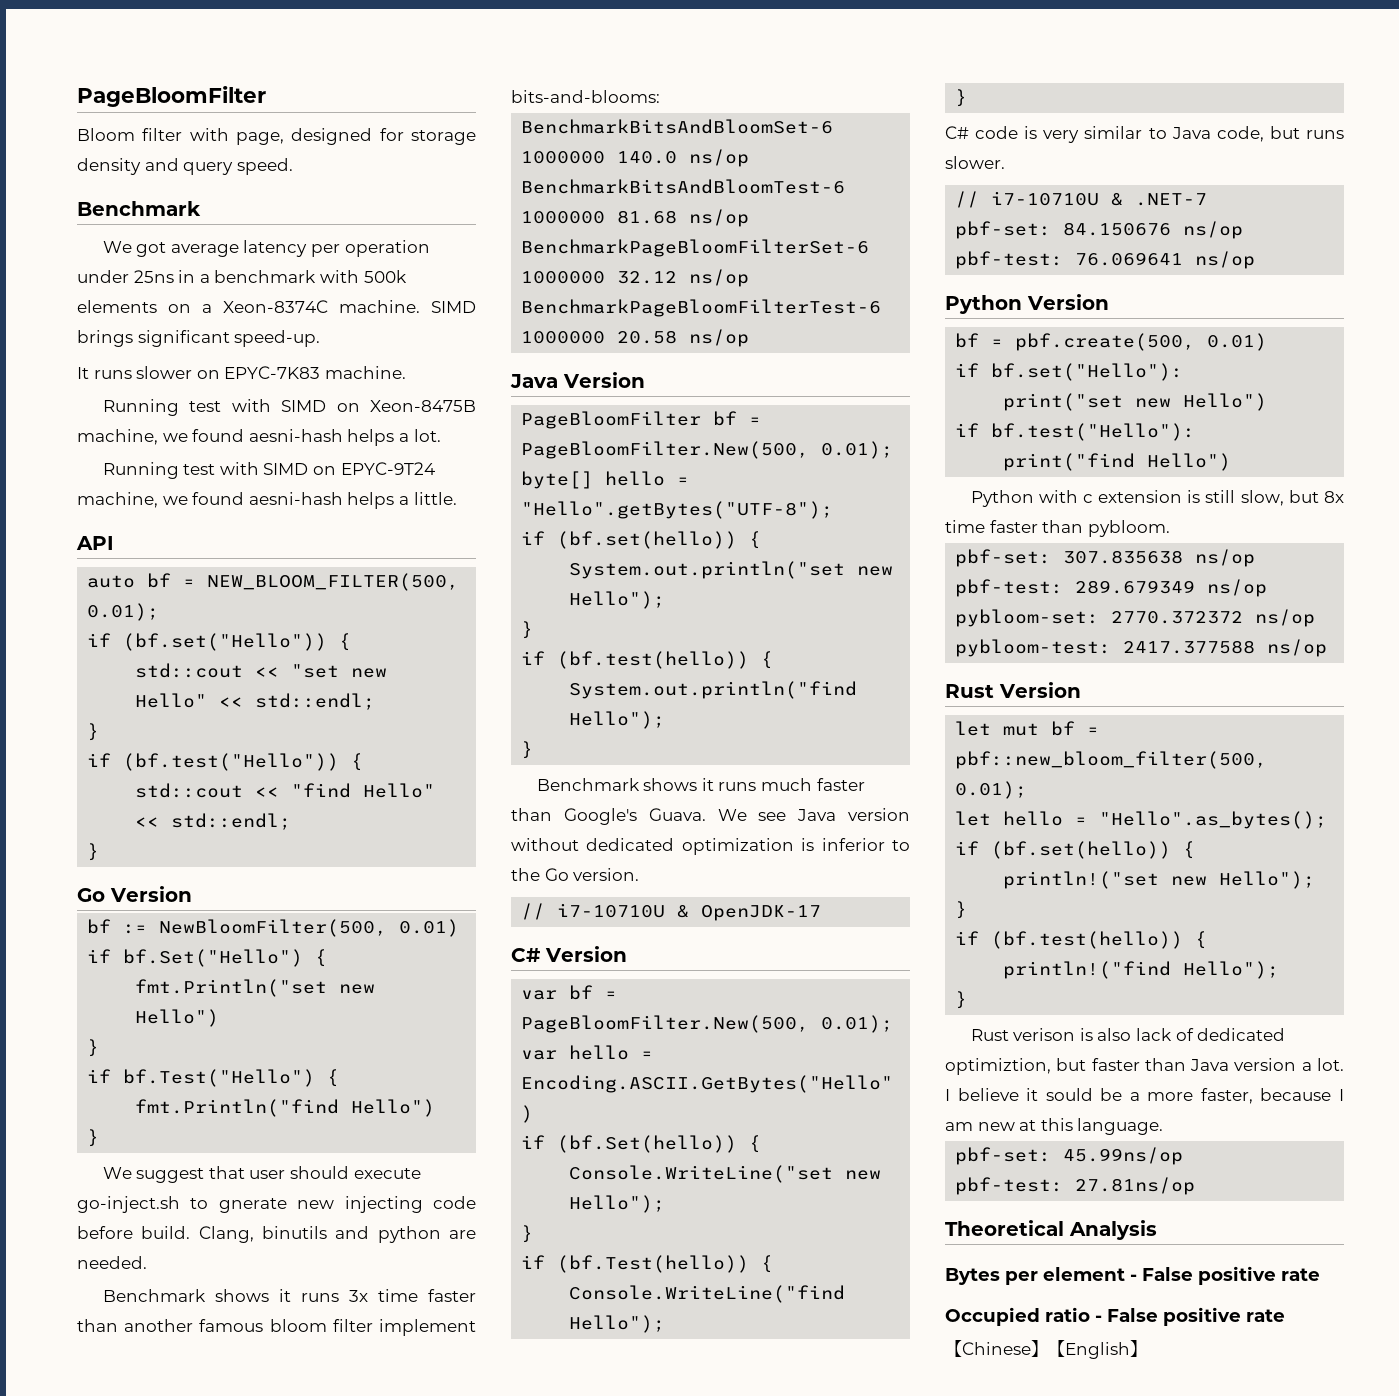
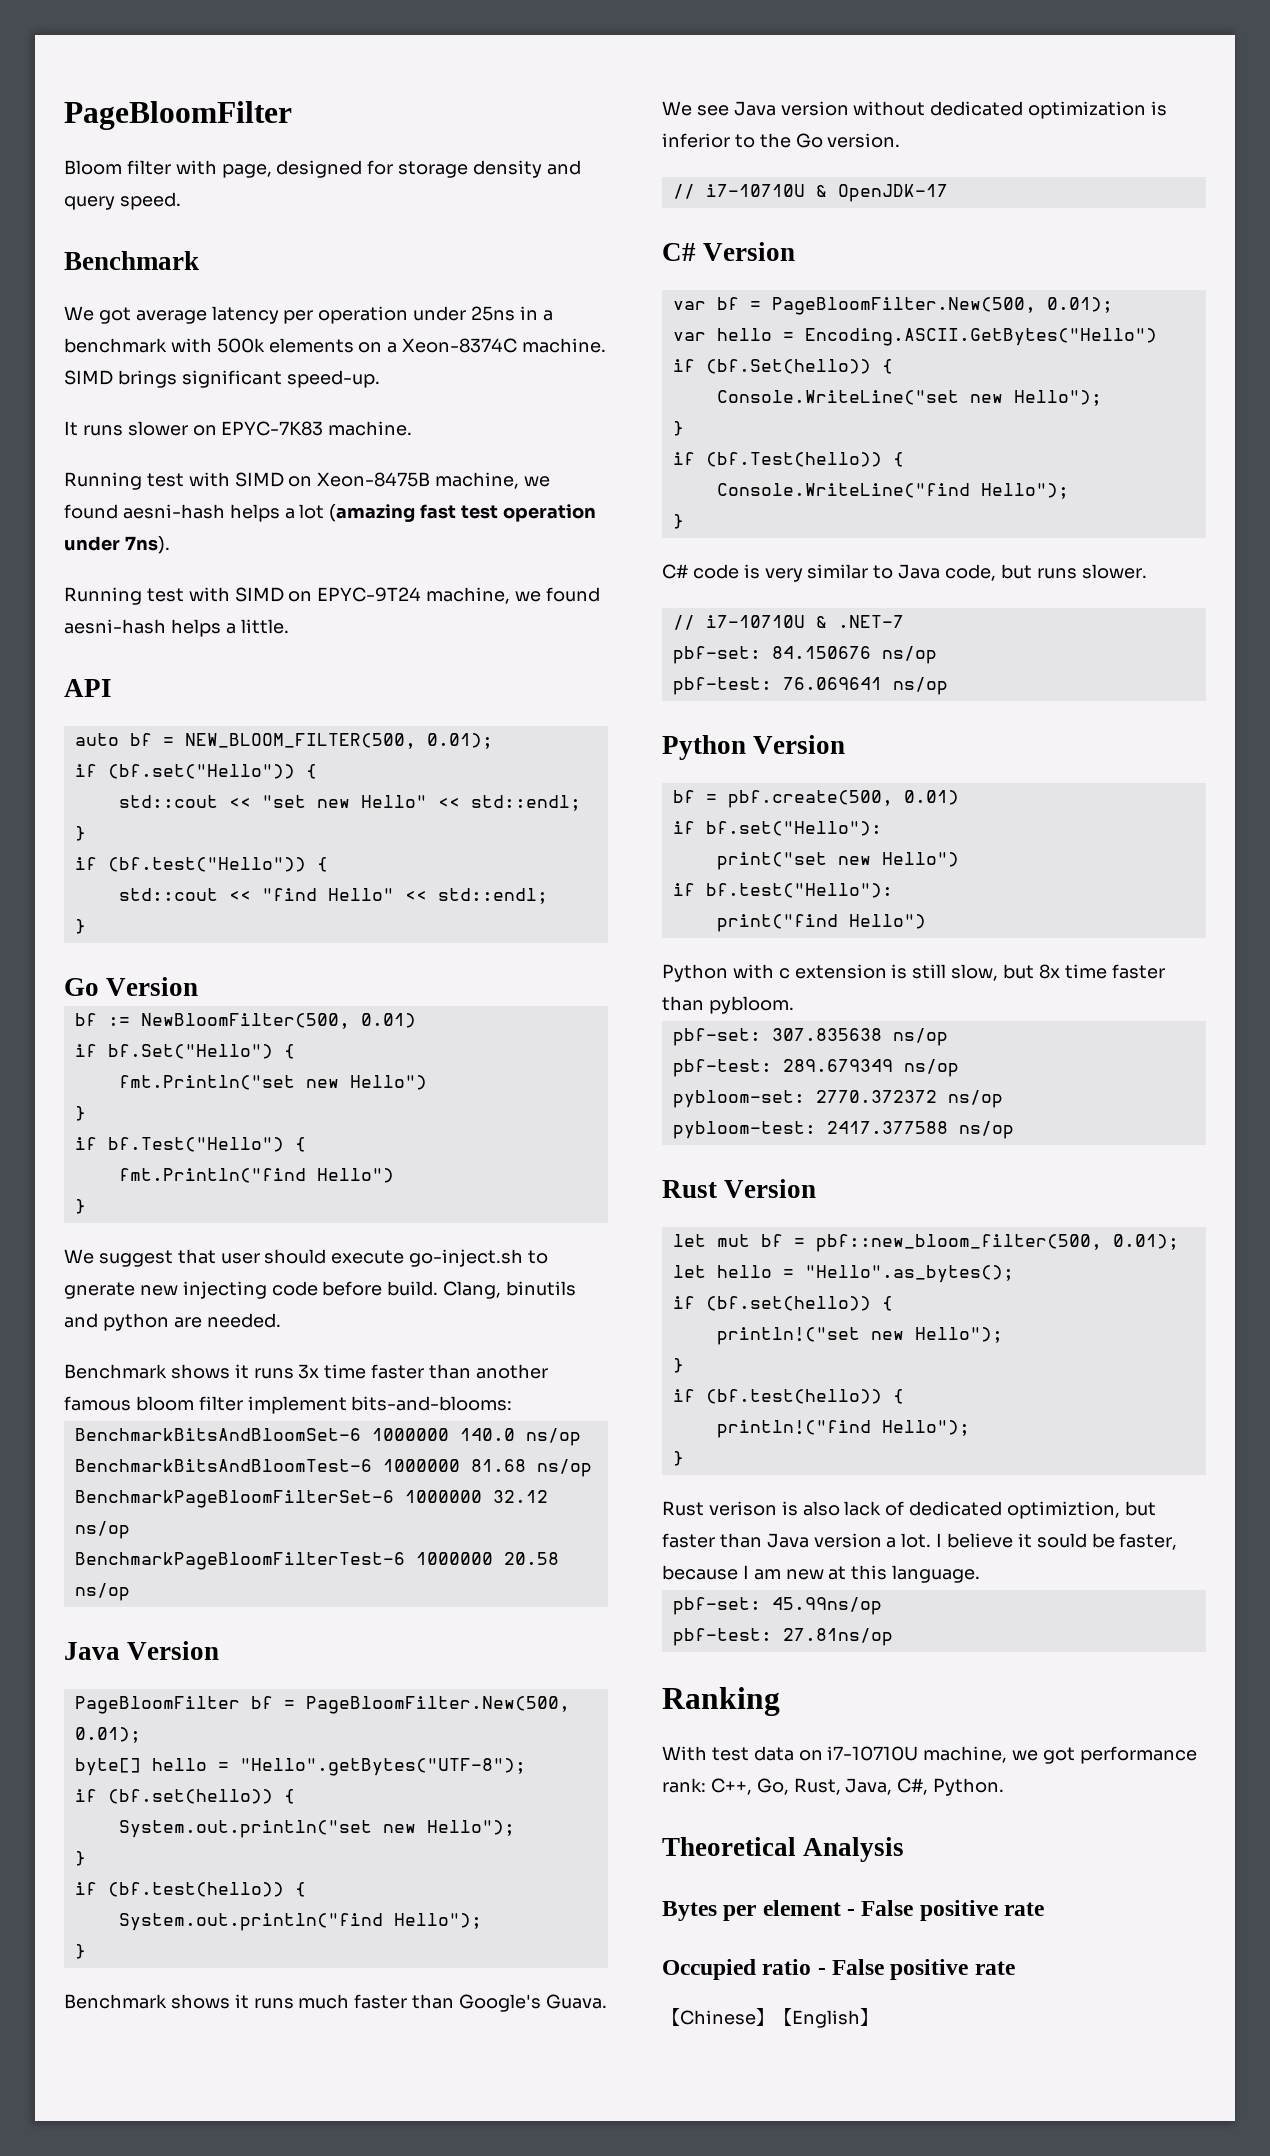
[413,429,441,442] lot. -> [299,504,596,522] [64,536,170,554] lot (amazing fast test operation under 7ns).
[1129,1092,1194,1101] a more -> (1115, 1540) none
(1196, 1186) none -> [662,1687,780,1716] [662,1746,1197,1764] [662,1778,1005,1796] // Ranking // With test data on i7-10710U machine, we got performance rank: C++, Go, Rust, Java, C#, Python.

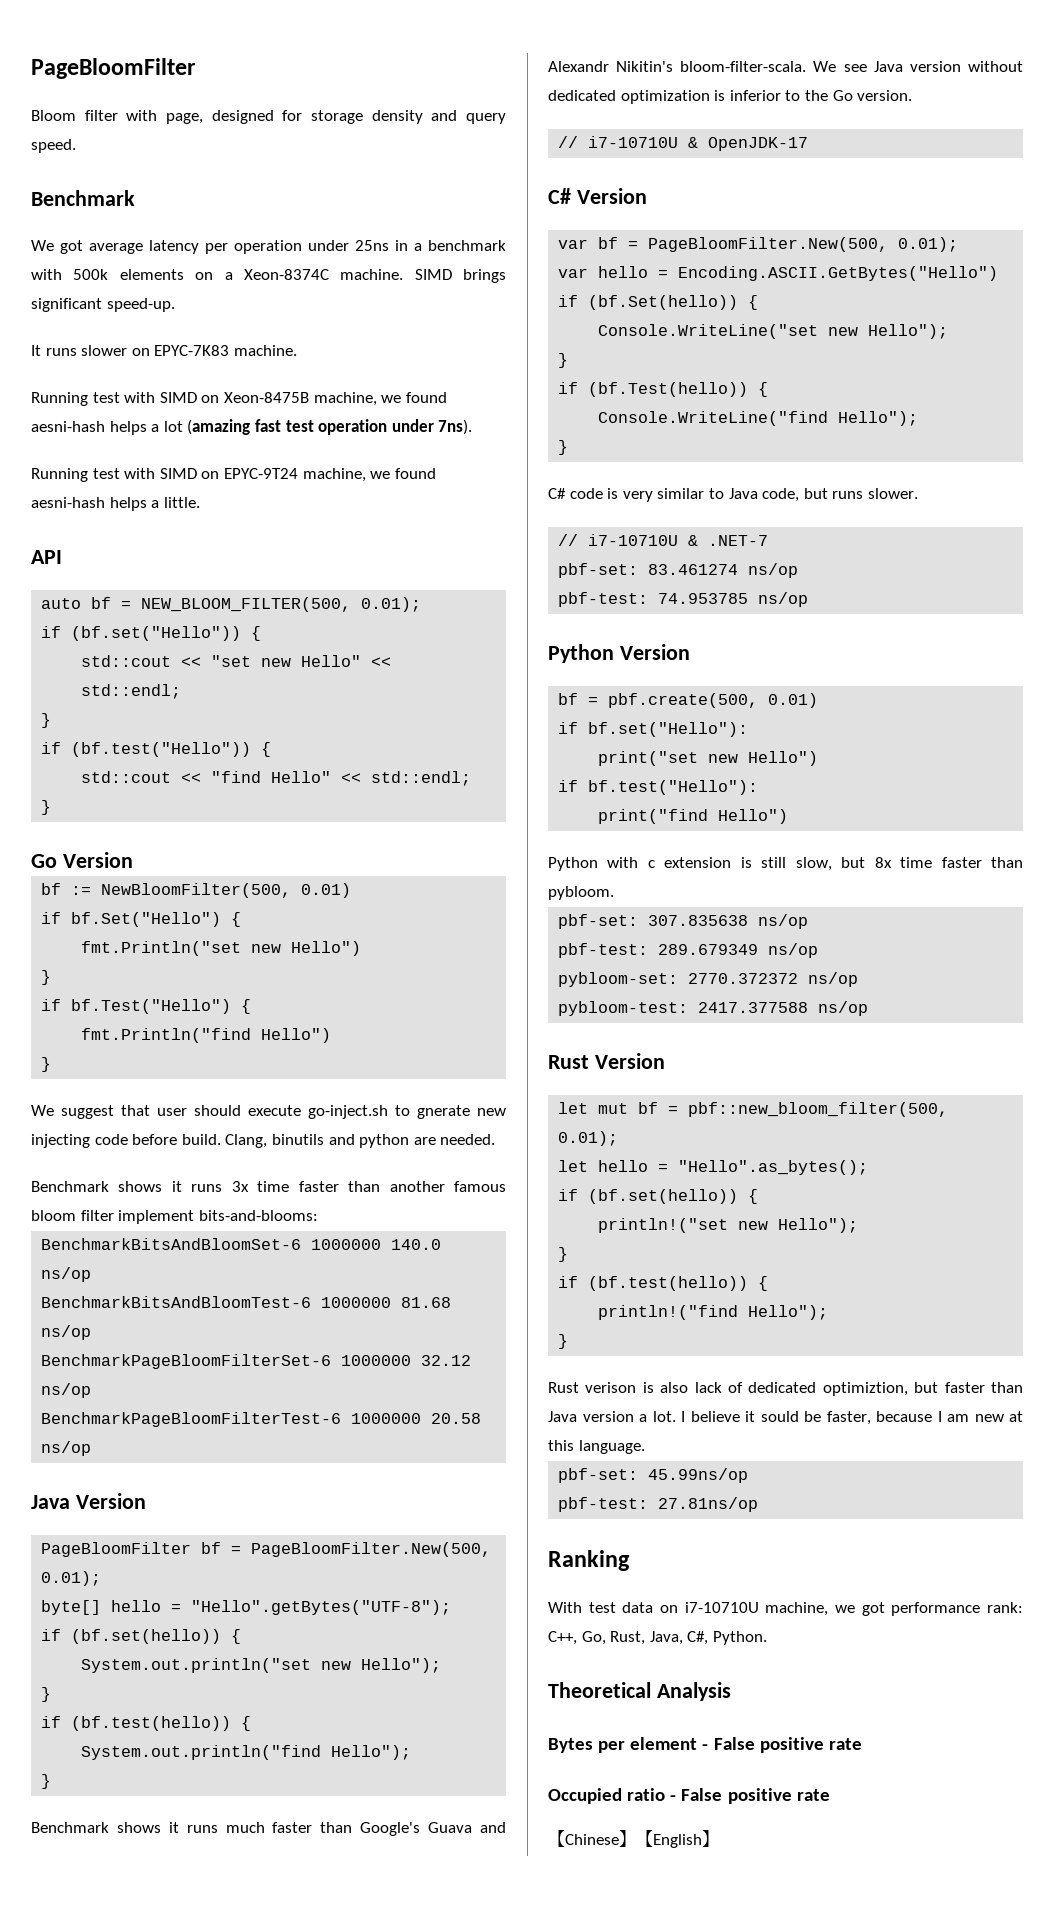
[545,1994,607,2009] Guava. -> [428,1822,507,1833] [548,61,807,72] Guava and Alexandr Nikitin's bloom-filter-scala.
[771,646,937,664] [672,677,882,695] 84.150676 ns/op // pbf-test: 76.069641 -> [648,563,799,578] [558,592,749,607] 83.461274 ns/op // pbf-test: 74.953785

